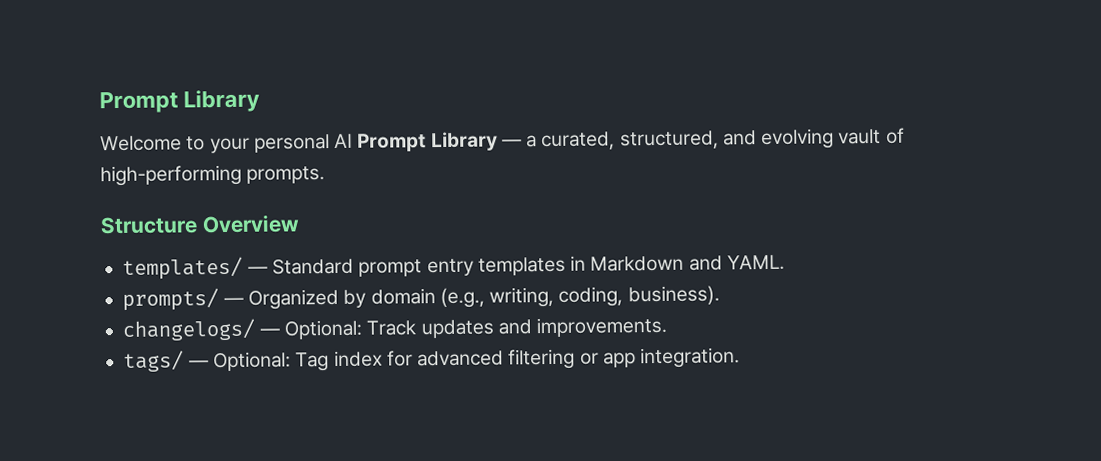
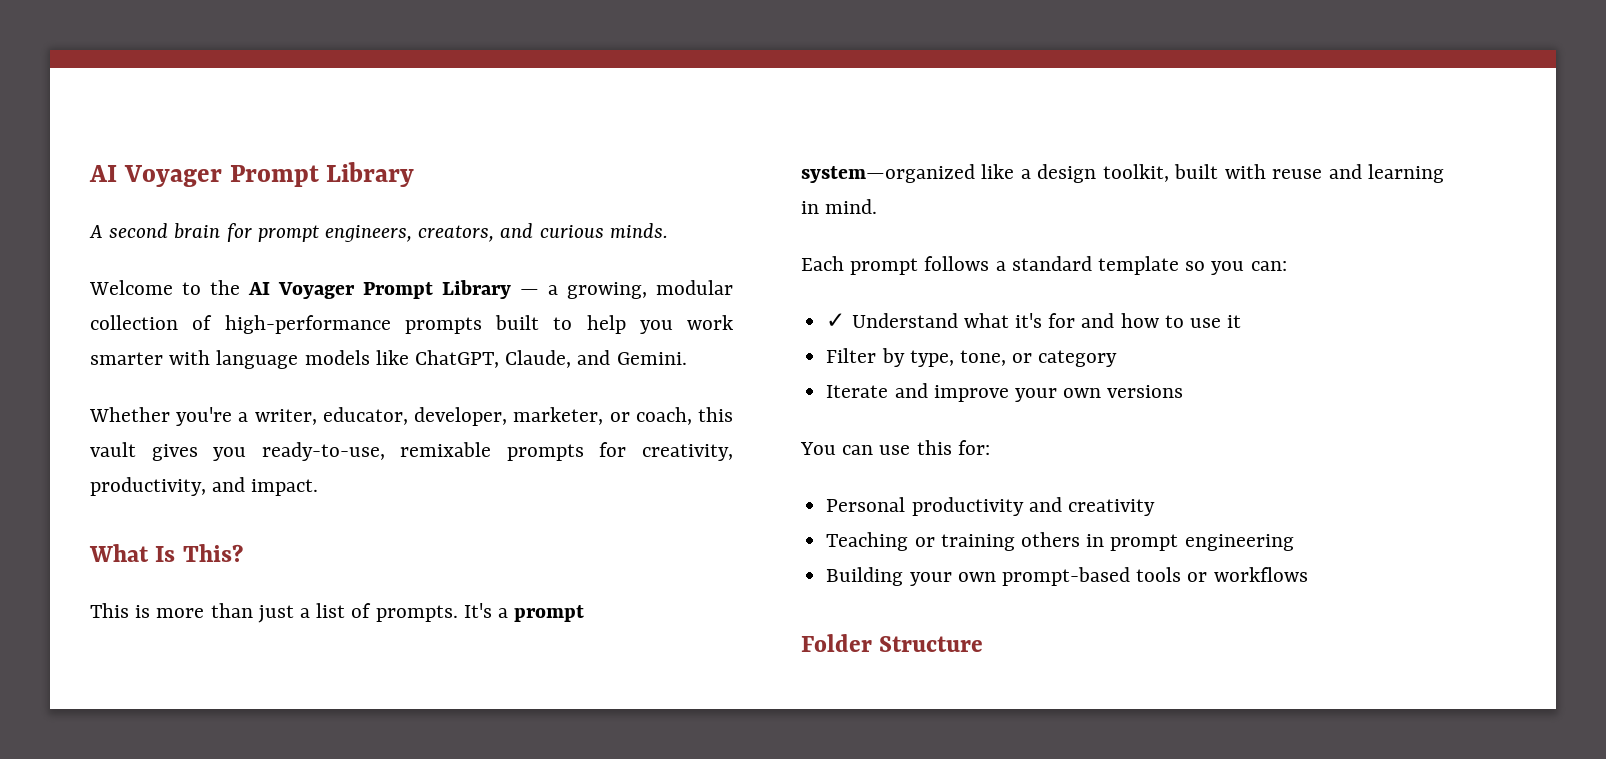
[99,89,261,114] Prompt Library -> [89,162,415,187] [89,223,668,242] AI Voyager Prompt Library // A second brain for prompt engineers, creators, and curious minds.
[209,133,354,154] your personal AI -> [210,280,355,299] the AI Voyager
[541,127,905,151] [100,164,326,187] [100,214,300,235] [122,254,785,280] [122,285,720,311] [122,316,668,341] [123,347,741,372] curated, structured, and evolving vault of high-performing prompts. // Structure Overview // templates/ — Standard prompt entry templates in Markdown and YAML. // prompts/ — Organized by domain (e.g., writing, coding, business). // changelogs/ — Optional: Track updates and improvements. // tags/ — Optional: Tag index for advanced filtering or app integration. -> [567,280,733,299] [90,315,733,334] [90,350,687,369] [89,407,733,426] [90,442,733,461] [90,477,319,496] [89,544,243,562] [90,603,585,623] [801,164,1444,183] [801,199,878,214] [801,256,1287,275] [826,313,1242,328] [826,348,1118,367] [826,383,1184,402] [800,440,990,455] [826,497,1155,516] [826,532,1294,551] [826,567,1308,586] [801,634,984,652] growing, modular collection of high-performance prompts built to help you work smarter with language models like ChatGPT, Claude, and Gemini. // Whether you're a writer, educator, developer, marketer, or coach, this vault gives you ready-to-use, remixable prompts for creativity, productivity, and impact. // What Is This? // This is more than just a list of prompts. It's a prompt system—organized like a design toolkit, built with reuse and learning in mind. // Each prompt follows a standard template so you can: // ✓ Understand what it's for and how to use it // Filter by type, tone, or category // Iterate and improve your own versions // You can use this for: // Personal productivity and creativity // Teaching or training others in prompt engineering // Building your own prompt-based tools or workflows // Folder Structure

